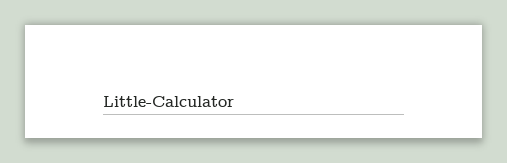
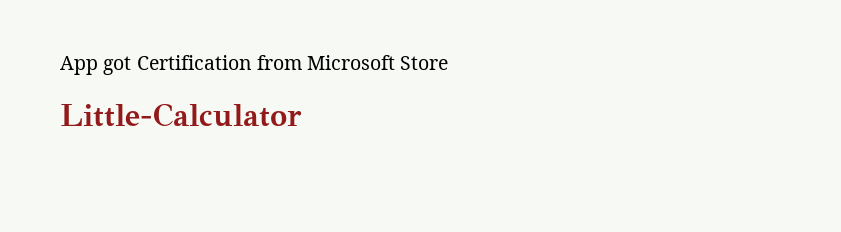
(103, 101) none -> [60,55,449,75] App got Certification from Microsoft Store //

